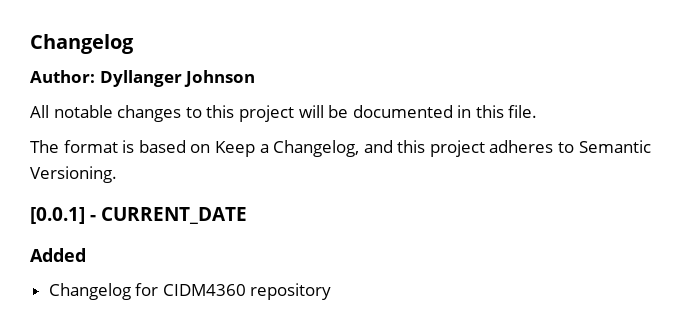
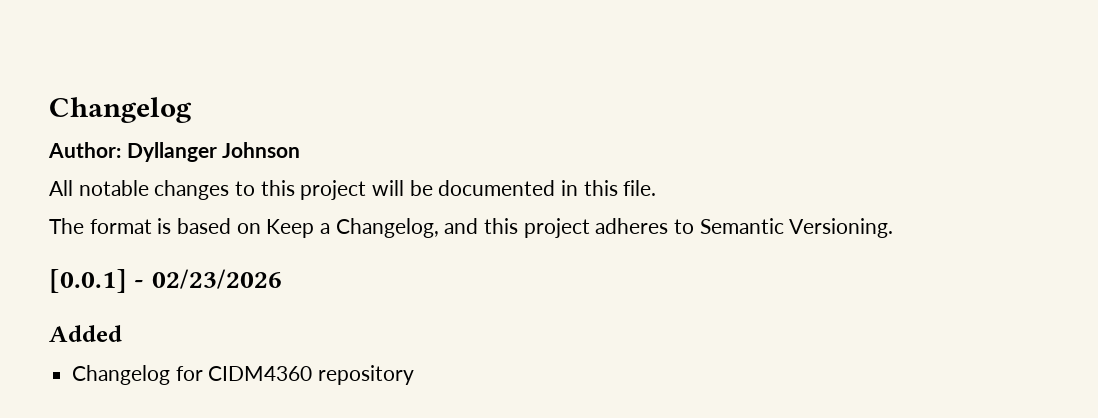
[101,207,247,224] CURRENT_DATE -> [151,269,282,289] 02/23/2026

